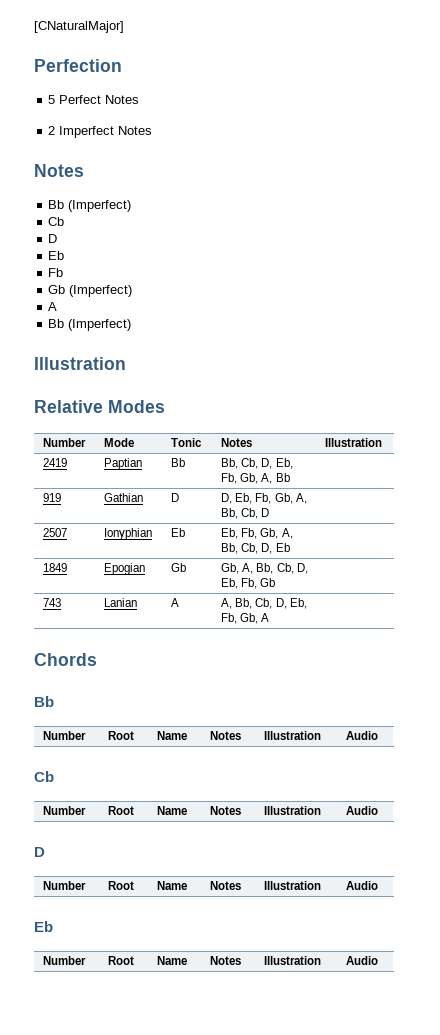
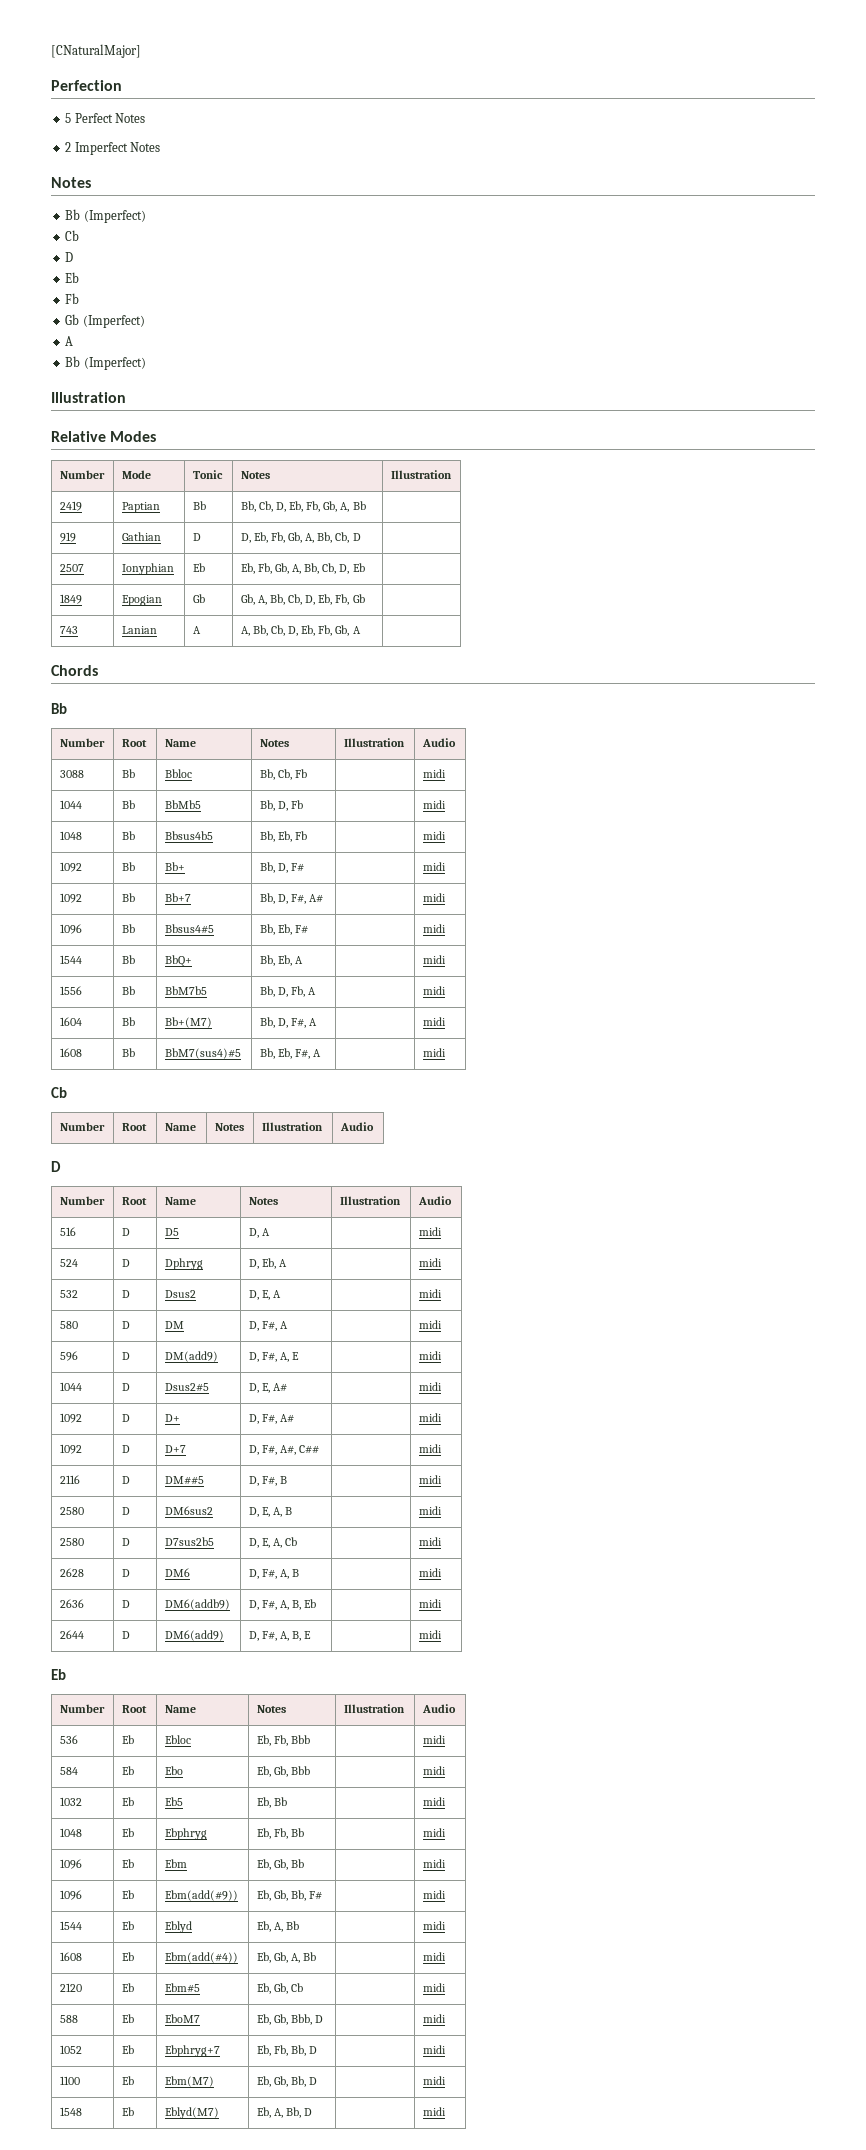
(379, 735) none -> [59,770,84,778] [121,769,135,778] [164,769,192,778] [259,769,308,780] [422,769,446,778] [59,800,82,809] [121,800,135,809] [164,800,201,809] [259,800,304,811] [422,800,446,809] [59,831,82,840] [121,831,135,840] [164,831,213,840] [259,831,308,842] [422,831,446,840] [59,862,82,872] [121,862,135,871] [164,862,185,871] [259,862,305,873] [422,862,446,871] [59,893,82,903] [121,893,135,902] [164,893,191,902] [259,893,324,904] [422,893,446,902] [59,924,82,934] [121,924,135,933] [164,924,214,934] [259,924,309,935] [422,924,446,933] [59,955,82,964] [121,955,135,964] [164,955,192,967] [259,955,304,966] [422,955,446,964] [59,986,82,995] [121,986,135,995] [164,986,207,995] [259,986,317,997] [422,986,446,995] [59,1017,82,1026] [121,1017,135,1026] [164,1017,212,1028] [259,1017,318,1028] [422,1017,446,1026] [59,1048,82,1057] [121,1048,135,1057] [164,1048,241,1059] [259,1048,322,1059] [422,1048,446,1057] // 3088 | Bb | Bbloc | Bb, Cb, Fb | | midi // 1044 | Bb | BbMb5 | Bb, D, Fb | | midi // 1048 | Bb | Bbsus4b5 | Bb, Eb, Fb | | midi // 1092 | Bb | Bb+ | Bb, D, F# | | midi // 1092 | Bb | Bb+7 | Bb, D, F#, A# | | midi // 1096 | Bb | Bbsus4#5 | Bb, Eb, F# | | midi // 1544 | Bb | BbQ+ | Bb, Eb, A | | midi // 1556 | Bb | BbM7b5 | Bb, D, Fb, A | | midi // 1604 | Bb | Bb+(M7) | Bb, D, F#, A | | midi // 1608 | Bb | BbM7(sus4)#5 | Bb, Eb, F#, A | | midi
(379, 885) none -> [59,1227,76,1236] [121,1228,130,1236] [164,1228,179,1236] [248,1228,270,1238] [418,1227,442,1236] [59,1259,78,1267] [121,1259,130,1267] [164,1258,203,1270] [248,1258,288,1269] [418,1258,442,1267] [59,1290,78,1298] [121,1290,130,1298] [164,1290,196,1298] [248,1290,282,1300] [418,1289,442,1298] [59,1321,78,1329] [121,1321,130,1329] [164,1321,184,1329] [248,1321,289,1331] [418,1320,442,1329] [59,1351,78,1361] [121,1352,130,1360] [164,1351,218,1362] [248,1352,300,1362] [418,1351,442,1360] [59,1382,82,1391] [121,1383,130,1391] [164,1383,209,1392] [248,1383,288,1393] [418,1382,442,1391] [59,1413,82,1423] [121,1414,130,1422] [164,1414,180,1422] [248,1414,295,1424] [418,1413,442,1422] [59,1444,82,1454] [121,1445,130,1453] [164,1445,186,1453] [248,1445,320,1455] [418,1444,442,1453] [59,1475,80,1484] [121,1476,130,1484] [164,1476,204,1485] [248,1476,288,1486] [418,1475,442,1484] [59,1507,84,1515] [121,1507,130,1515] [164,1506,213,1515] [248,1507,293,1517] [418,1506,442,1515] [59,1538,84,1546] [121,1538,130,1546] [164,1537,214,1546] [248,1537,298,1548] [418,1537,442,1546] [59,1568,84,1577] [121,1569,130,1577] [164,1568,190,1577] [248,1569,300,1579] [418,1568,442,1577] [59,1599,84,1608] [121,1600,130,1608] [164,1599,230,1610] [248,1599,317,1610] [418,1599,442,1608] [59,1630,84,1639] [121,1631,130,1639] [164,1630,224,1641] [248,1631,312,1641] [418,1630,442,1639] // 516 | D | D5 | D, A | | midi // 524 | D | Dphryg | D, Eb, A | | midi // 532 | D | Dsus2 | D, E, A | | midi // 580 | D | DM | D, F#, A | | midi // 596 | D | DM(add9) | D, F#, A, E | | midi // 1044 | D | Dsus2#5 | D, E, A# | | midi // 1092 | D | D+ | D, F#, A# | | midi // 1092 | D | D+7 | D, F#, A#, C## | | midi // 2116 | D | DM##5 | D, F#, B | | midi // 2580 | D | DM6sus2 | D, E, A, B | | midi // 2580 | D | D7sus2b5 | D, E, A, Cb | | midi // 2628 | D | DM6 | D, F#, A, B | | midi // 2636 | D | DM6(addb9) | D, F#, A, B, Eb | | midi // 2644 | D | DM6(add9) | D, F#, A, B, E | | midi
(379, 960) none -> [59,1735,78,1744] [121,1735,134,1744] [164,1735,191,1744] [256,1735,311,1746] [422,1735,446,1744] [59,1767,78,1775] [121,1766,134,1775] [164,1766,183,1775] [256,1766,311,1777] [422,1766,446,1775] [59,1797,82,1806] [121,1797,134,1806] [164,1797,183,1806] [256,1797,287,1808] [422,1797,446,1806] [59,1828,82,1837] [121,1828,134,1837] [164,1828,207,1840] [256,1828,305,1839] [422,1828,446,1837] [59,1859,82,1869] [121,1859,134,1868] [164,1859,187,1868] [256,1859,305,1870] [422,1859,446,1868] [59,1890,82,1900] [121,1890,134,1899] [164,1890,238,1901] [256,1890,323,1901] [422,1890,446,1899] [59,1921,82,1930] [121,1921,134,1930] [164,1921,192,1933] [256,1921,300,1932] [422,1921,446,1930] [59,1952,82,1961] [121,1952,134,1961] [164,1952,238,1963] [256,1952,317,1963] [422,1952,446,1961] [59,1983,82,1992] [121,1983,134,1992] [164,1983,200,1993] [256,1983,304,1994] [422,1983,446,1992] [59,2015,78,2023] [121,2014,134,2023] [164,2014,200,2023] [256,2014,324,2025] [422,2014,446,2023] [59,2045,82,2054] [121,2045,134,2054] [164,2045,220,2057] [256,2045,318,2056] [422,2045,446,2054] [59,2076,80,2085] [121,2076,134,2085] [164,2076,214,2087] [256,2076,318,2087] [422,2076,446,2085] [59,2107,82,2116] [121,2107,134,2116] [164,2107,219,2119] [256,2107,313,2118] [422,2107,446,2116] // 536 | Eb | Ebloc | Eb, Fb, Bbb | | midi // 584 | Eb | Ebo | Eb, Gb, Bbb | | midi // 1032 | Eb | Eb5 | Eb, Bb | | midi // 1048 | Eb | Ebphryg | Eb, Fb, Bb | | midi // 1096 | Eb | Ebm | Eb, Gb, Bb | | midi // 1096 | Eb | Ebm(add(#9)) | Eb, Gb, Bb, F# | | midi // 1544 | Eb | Eblyd | Eb, A, Bb | | midi // 1608 | Eb | Ebm(add(#4)) | Eb, Gb, A, Bb | | midi // 2120 | Eb | Ebm#5 | Eb, Gb, Cb | | midi // 588 | Eb | EboM7 | Eb, Gb, Bbb, D | | midi // 1052 | Eb | Ebphryg+7 | Eb, Fb, Bb, D | | midi // 1100 | Eb | Ebm(M7) | Eb, Gb, Bb, D | | midi // 1548 | Eb | Eblyd(M7) | Eb, A, Bb, D | | midi

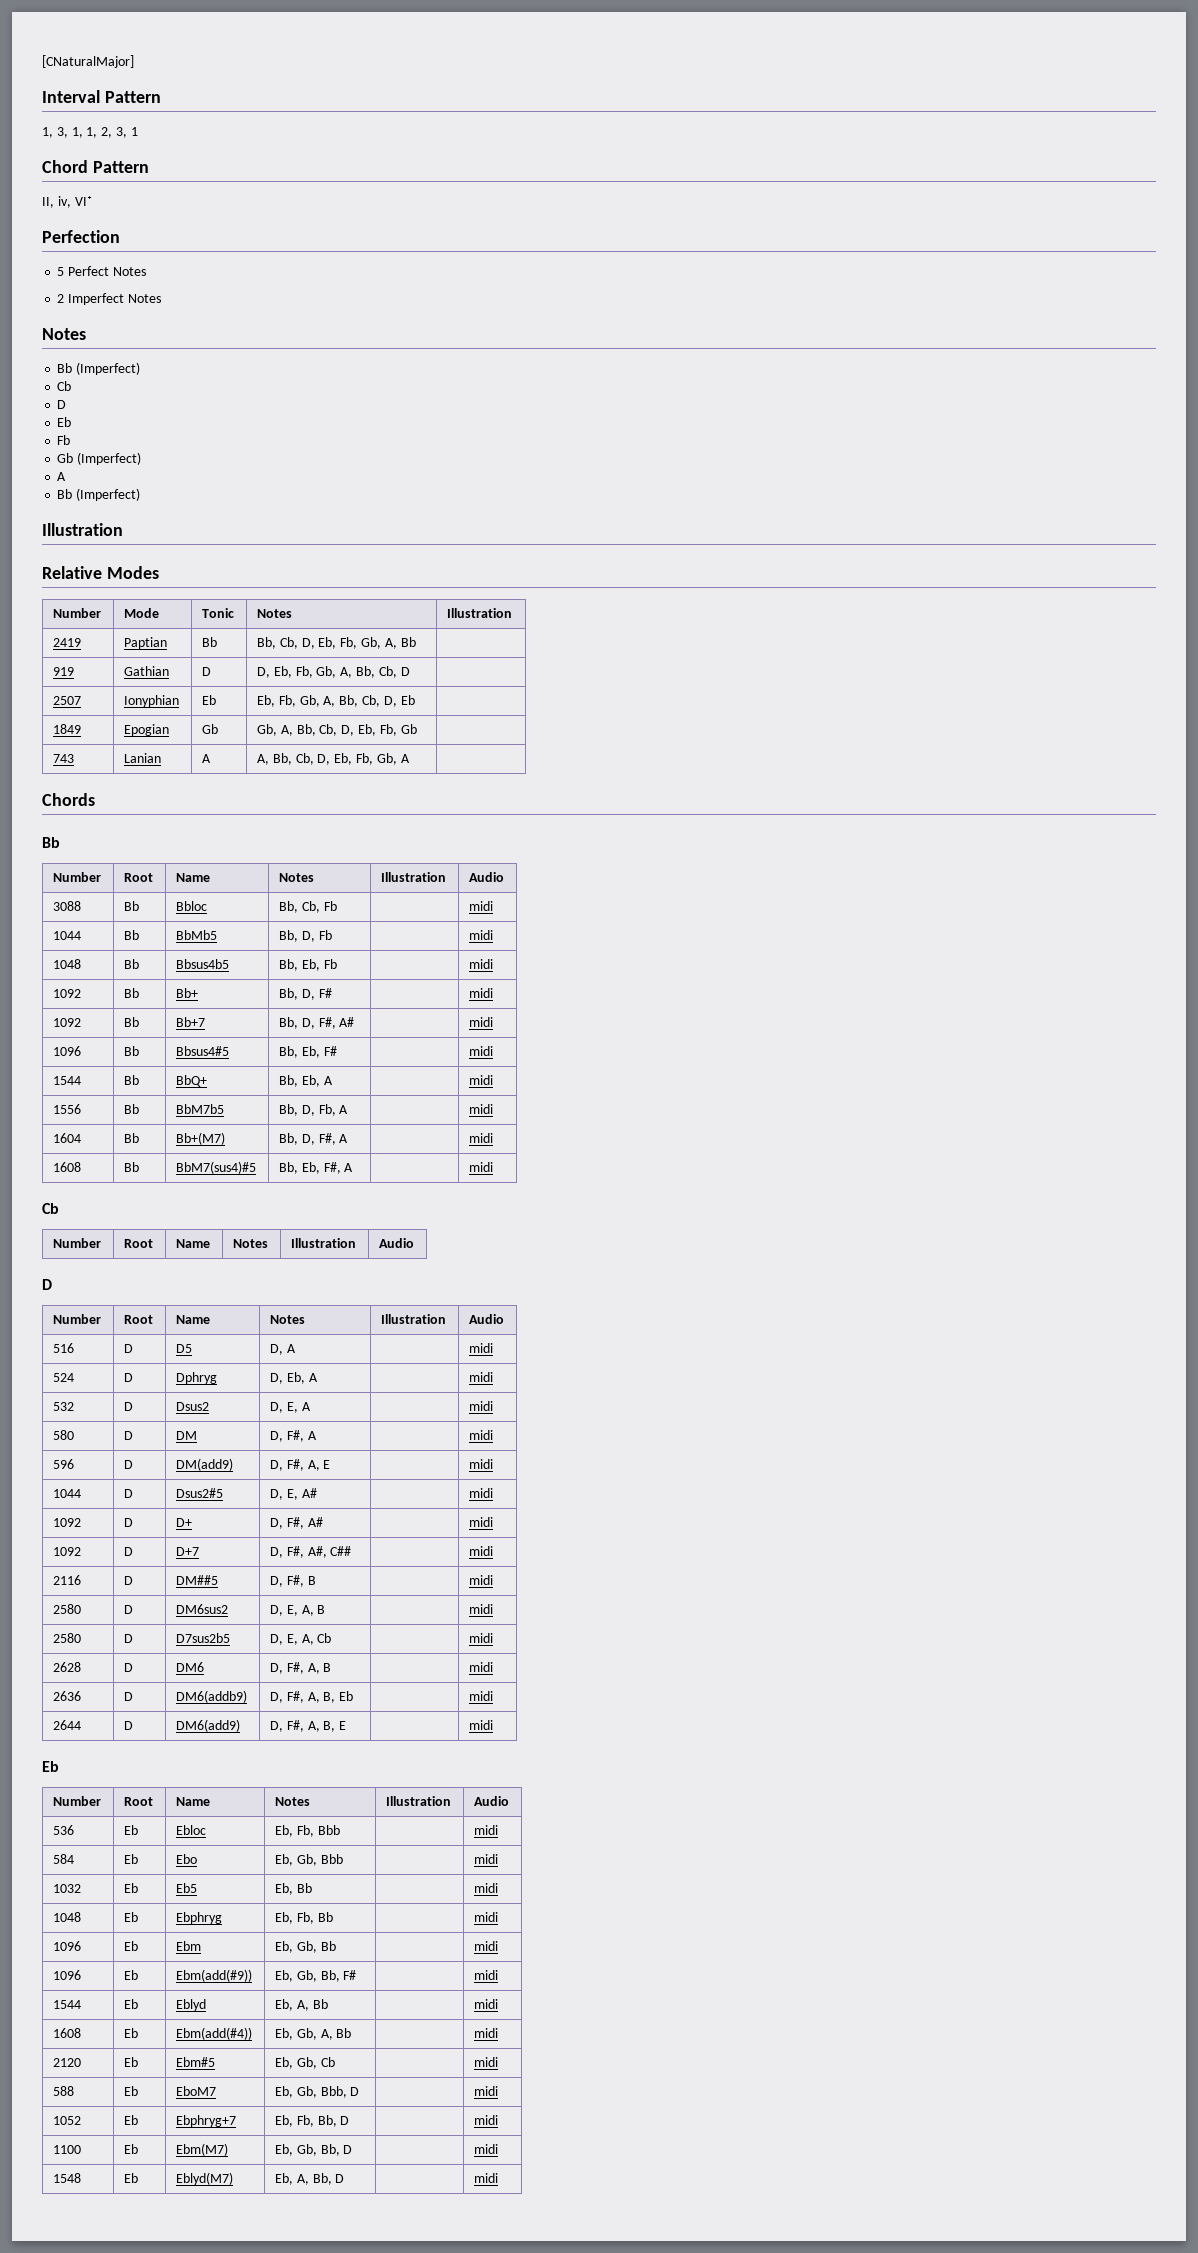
(141, 51) none -> [42,90,161,103] [42,127,138,138] [42,160,149,173] [42,196,92,208] // Interval Pattern // 1, 3, 1, 1, 2, 3, 1 // Chord Pattern // II, iv, VI⁺

